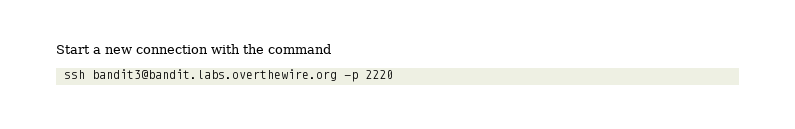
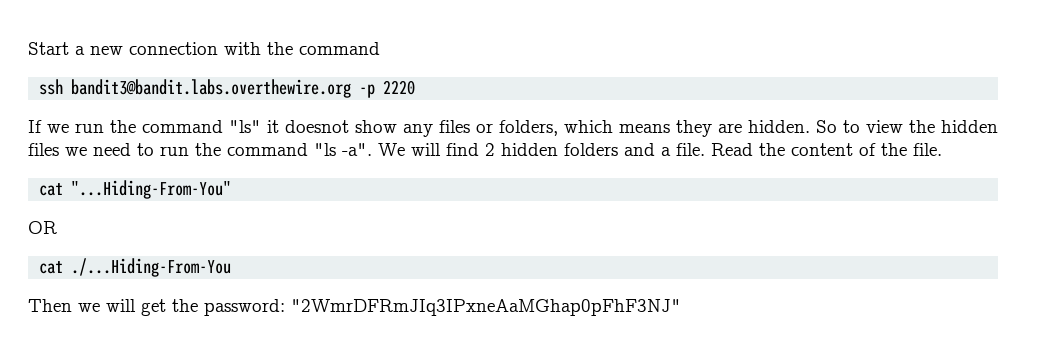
(393, 74) none -> [28,120,998,137] [28,143,942,156] [39,180,232,199] [28,221,57,234] [39,258,232,277] [28,299,681,316] // If we run the command "ls" it doesnot show any files or folders, which means they are hidden. So to view the hidden files we need to run the command "ls -a". We will find 2 hidden folders and a file. Read the content of the file. // cat "...Hiding-From-You" // OR // cat ./...Hiding-From-You // Then we will get the password: "2WmrDFRmJIq3IPxneAaMGhap0pFhF3NJ"

